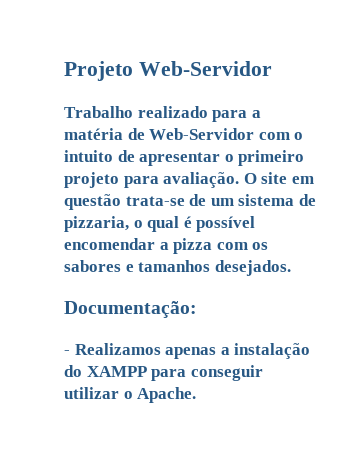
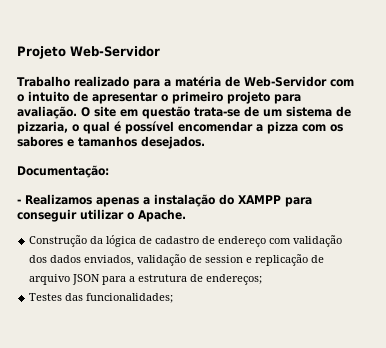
(197, 395) none -> [29,235,343,247] [29,254,325,266] [29,274,263,285] [29,293,174,303] // Construção da lógica de cadastro de endereço com validação dos dados enviados, validação de session e replicação de arquivo JSON para a estrutura de endereços; // Testes das funcionalidades;

